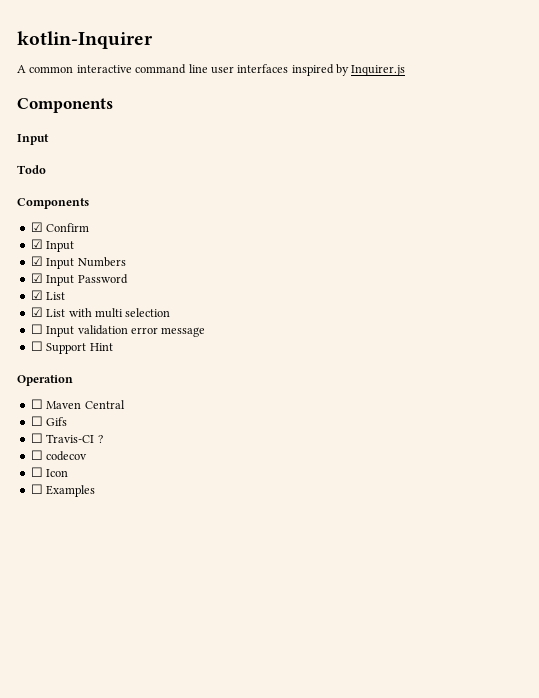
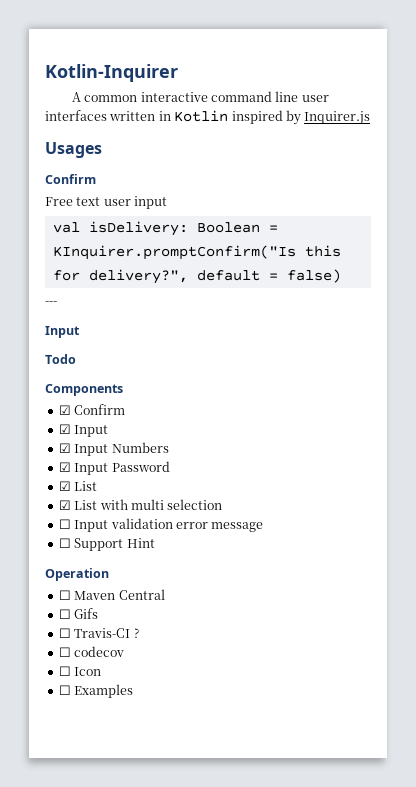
[17,31,153,49] kotlin-Inquirer -> [45,64,178,82] Kotlin-Inquirer
(289, 68) none -> [109,110,229,122] written in Kotlin
[17,98,113,113] Components -> [45,142,102,158] [45,174,96,184] [45,196,168,209] [52,221,278,236] [52,245,341,260] [52,269,341,284] [45,301,57,305] Usages // Confirm // Free text user input // val isDelivery: Boolean = KInquirer.promptConfirm("Is this for delivery?", default = false) // ---

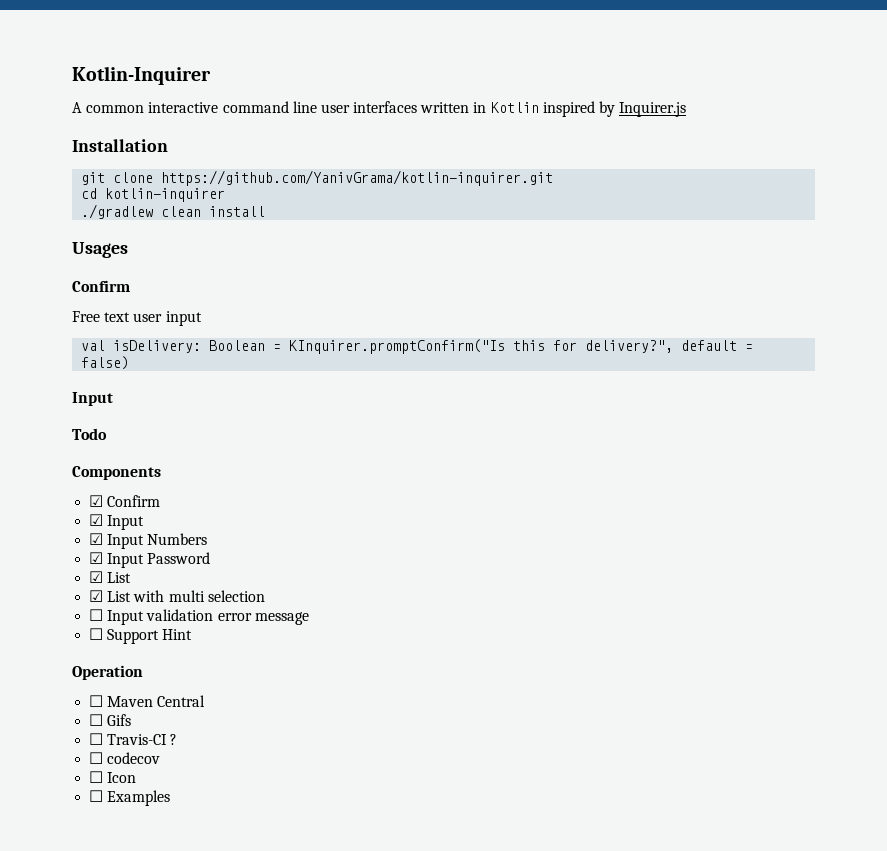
(371, 118) none -> [72,139,168,152] [81,170,554,186] [81,188,226,202] [81,204,266,219] // Installation // git clone https://github.com/YanivGrama/kotlin-inquirer.git // cd kotlin-inquirer // ./gradlew clean install
[45,301,57,305] // --- -> (130, 363) none

